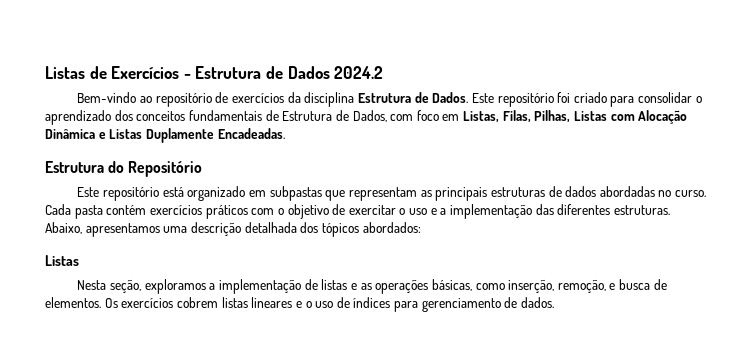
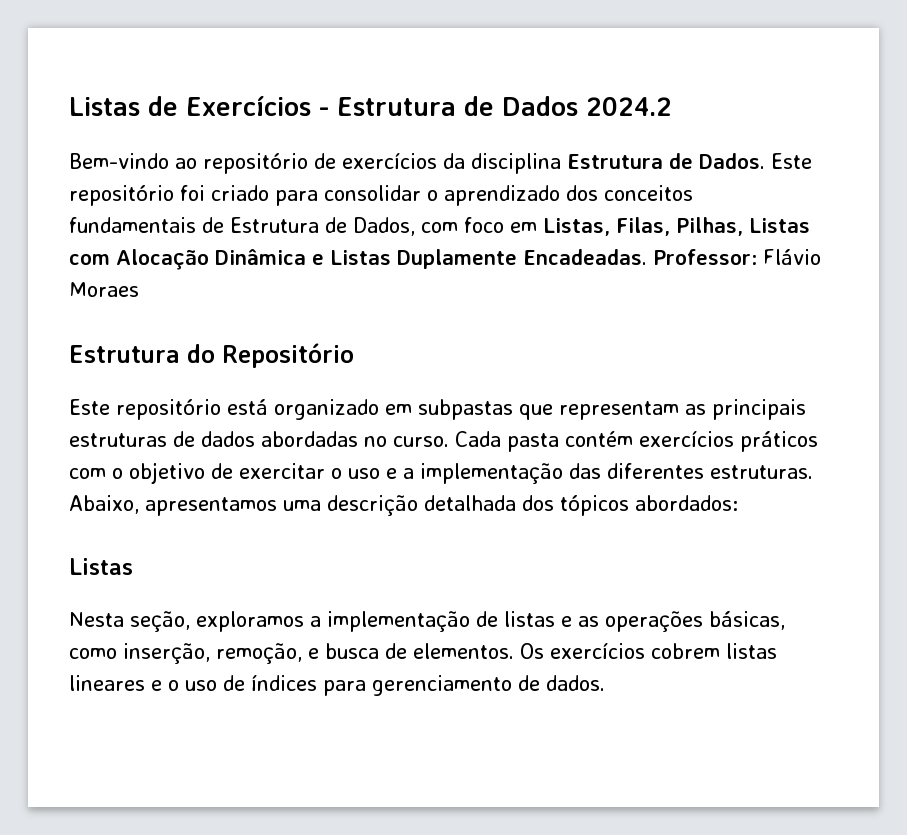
(285, 133) none -> [653,249,821,265] [69,282,139,297] Professor: Flávio Moraes

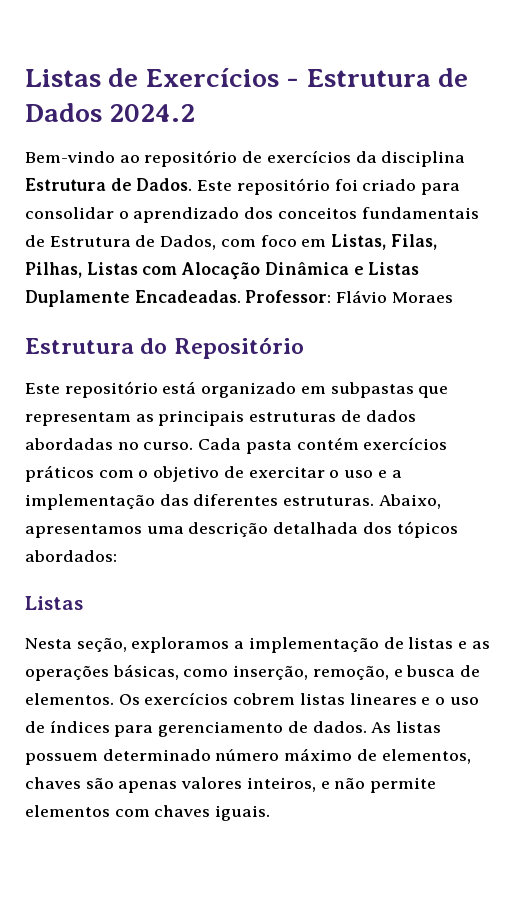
(605, 683) none -> [371,721,442,733] [25,748,471,765] [25,777,437,793] [25,805,271,821] As listas possuem determinado número máximo de elementos, chaves são apenas valores inteiros, e não permite elementos com chaves iguais.

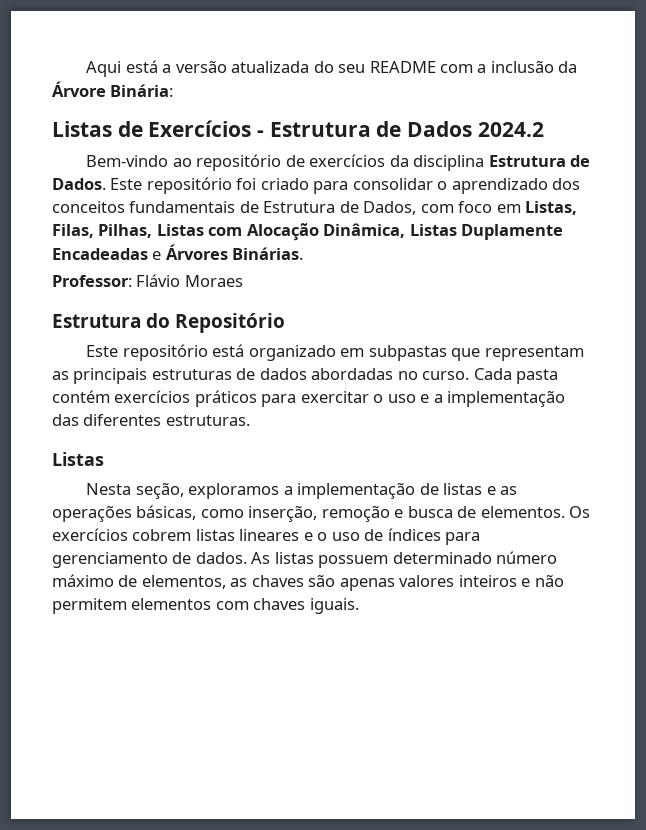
(25, 78) none -> [86,60,578,77] [52,81,174,97] Aqui está a versão atualizada do seu README com a inclusão da Árvore Binária: //
[264,262,420,275] [25,290,241,307] Dinâmica e Listas Duplamente Encadeadas. -> [323,223,564,240] [52,244,304,260] Dinâmica, Listas Duplamente Encadeadas e Árvores Binárias. //
[98,466,244,482] com o objetivo de -> [261,394,297,407] para
[378,494,441,509] [25,521,458,538] [25,550,117,562] Abaixo, apresentamos uma descrição detalhada dos tópicos abordados: -> (250, 420) none
[312,666,389,680] remoção, -> [321,505,390,522] remoção
(471, 756) none -> [230,578,248,587] as
[246,777,316,792] inteiros, -> [458,575,517,587] inteiros
[370,777,437,793] permite -> [52,598,127,614] permitem

